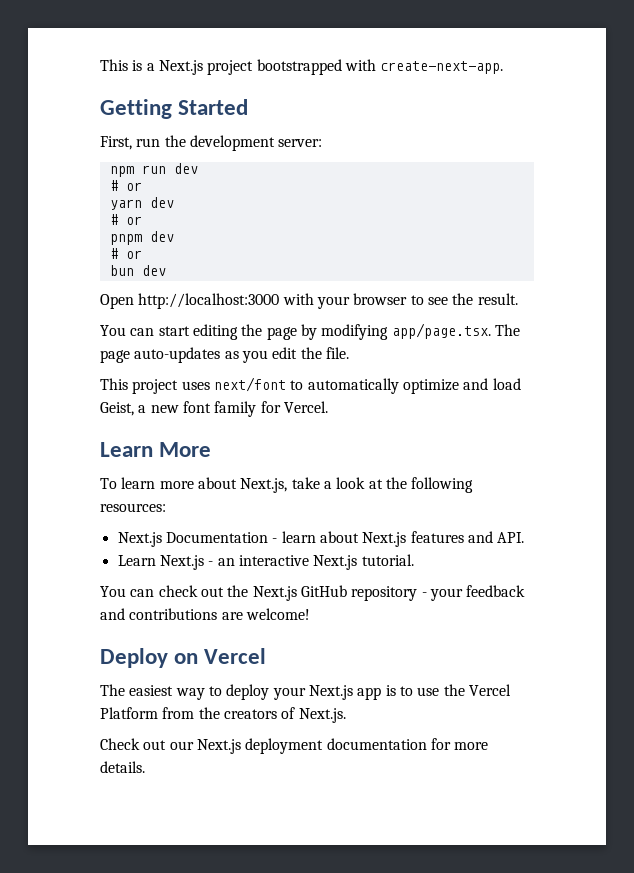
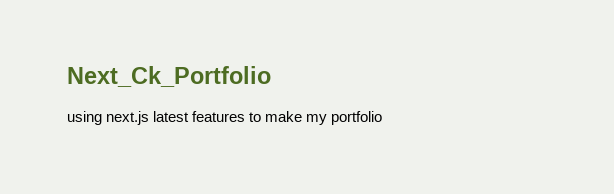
[100,59,504,75] [100,99,249,119] [100,135,323,151] [109,163,198,177] [109,180,142,191] [109,197,174,210] [109,214,142,225] [109,231,174,245] [109,248,142,259] [109,265,166,276] [100,293,518,309] [100,323,520,340] [100,347,349,363] [100,377,521,394] [100,401,328,417] [100,442,212,457] [100,477,474,493] [100,503,166,512] [117,531,525,547] [117,554,414,570] [100,585,526,601] [100,608,310,620] [100,648,267,668] [100,684,511,700] [100,707,346,723] [100,738,489,754] [100,761,145,773] This is a Next.js project bootstrapped with create-next-app. // Getting Started // First, run the development server: // npm run dev // # or // yarn dev // # or // pnpm dev // # or // bun dev // Open http://localhost:3000 with your browser to see the result. // You can start editing the page by modifying app/page.tsx. The page auto-updates as you edit the file. // This project uses next/font to automatically optimize and load Geist, a new font family for Vercel. // Learn More // To learn more about Next.js, take a look at the following resources: // Next.js Documentation - learn about Next.js features and API. // Learn Next.js - an interactive Next.js tutorial. // You can check out the Next.js GitHub repository - your feedback and contributions are welcome! // Deploy on Vercel // The easiest way to deploy your Next.js app is to use the Vercel Platform from the creators of Next.js. // Check out our Next.js deployment documentation for more details. -> [67,66,271,87] [67,111,383,125] Next_Ck_Portfolio // using next.js latest features to make my portfolio

